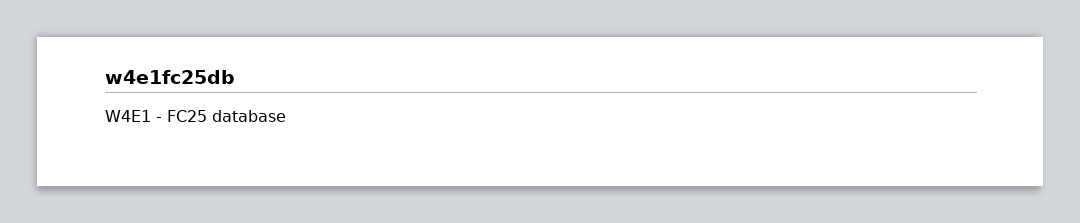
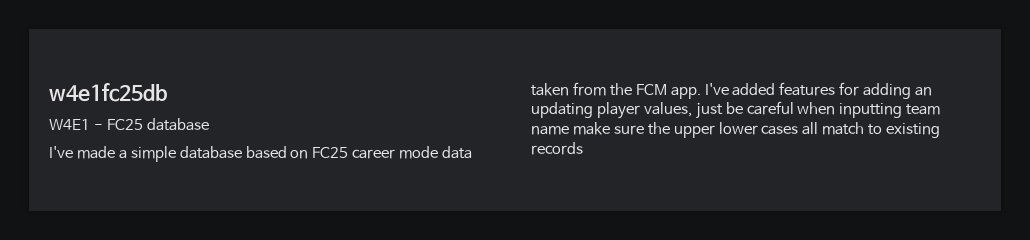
(286, 116) none -> [49,146,473,162] [531,82,933,99] [531,101,941,119] [531,122,941,138] [531,142,583,155] // I've made a simple database based on FC25 career mode data taken from the FCM app. I've added features for adding an updating player values, just be careful when inputting team name make sure the upper lower cases all match to existing records

